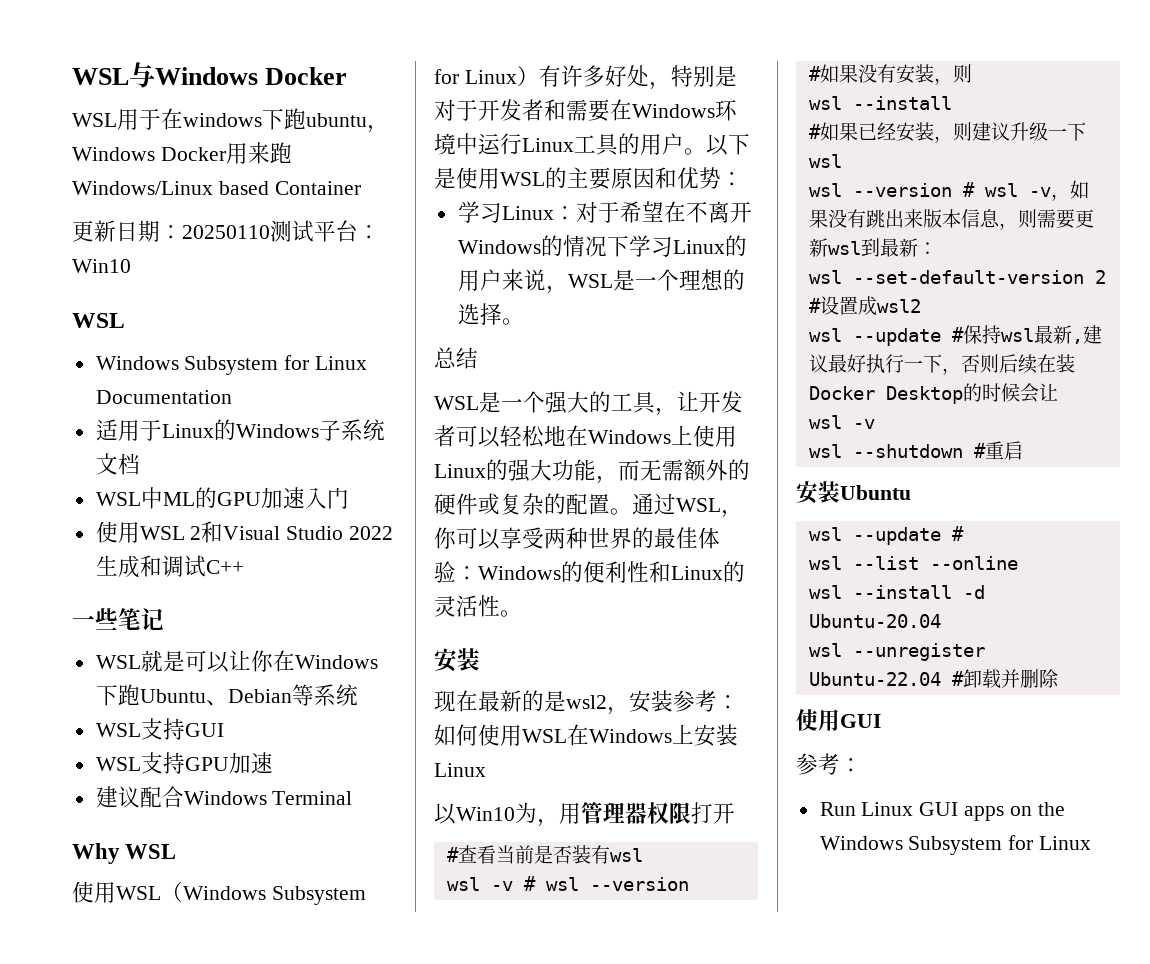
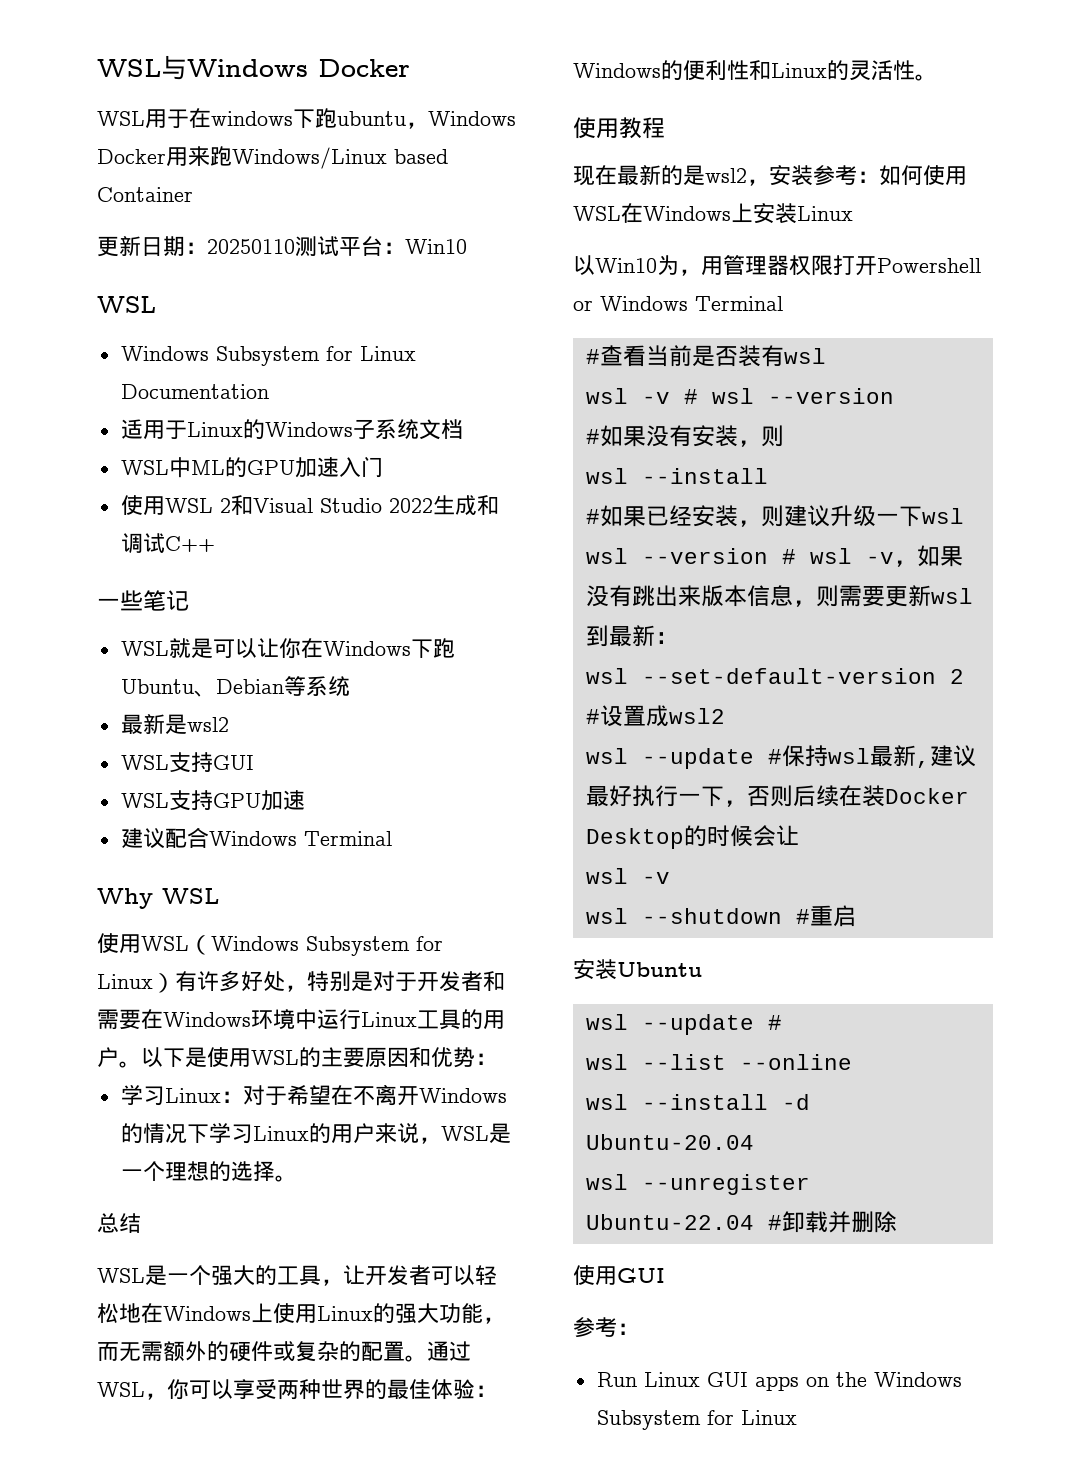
(358, 695) none -> [120,714,229,734] // 最新是wsl2
[434,648,480,672] 安装 -> [573,117,665,139] 使用教程
(735, 813) none -> [877,258,981,273] [573,296,783,311] Powershell or Windows Terminal

